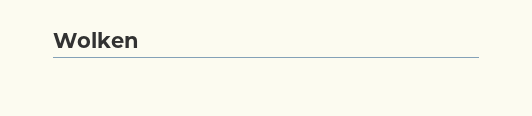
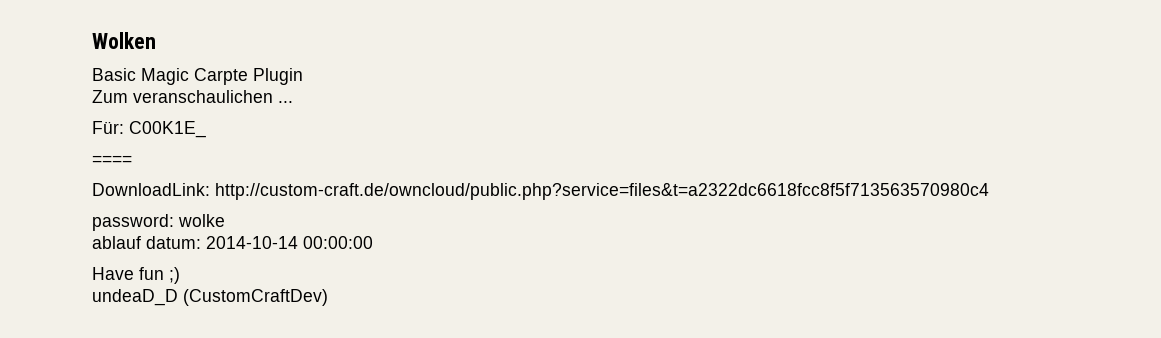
(139, 40) none -> [92,68,303,85] [92,90,293,103] [92,121,206,138] [92,155,132,165] [92,183,989,200] [92,214,225,231] [92,236,373,249] [92,267,180,284] [92,289,328,306] // Basic Magic Carpte Plugin // Zum veranschaulichen ... // Für: C00K1E_ // ==== // DownloadLink: http://custom-craft.de/owncloud/public.php?service=files&t=a2322dc6618fcc8f5f713563570980c4 // password: wolke // ablauf datum: 2014-10-14 00:00:00 // Have fun ;) // undeaD_D (CustomCraftDev)

